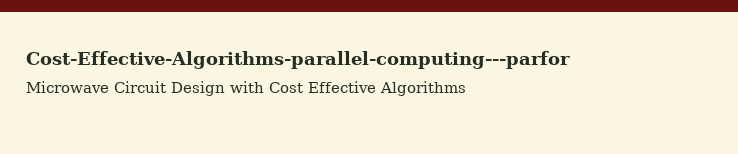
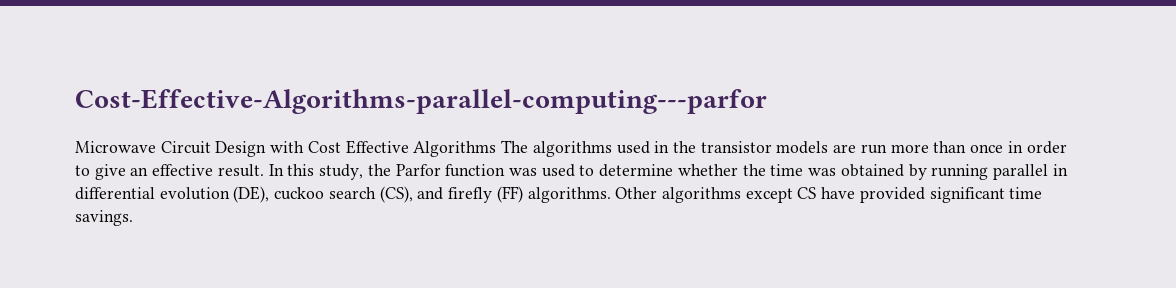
(466, 88) none -> [501,140,1067,157] [75,164,1068,180] [75,186,1043,203] [75,210,133,226] The algorithms used in the transistor models are run more than once in order to give an effective result. In this study, the Parfor function was used to determine whether the time was obtained by running parallel in differential evolution (DE), cuckoo search (CS), and firefly (FF) algorithms. Other algorithms except CS have provided significant time savings.

